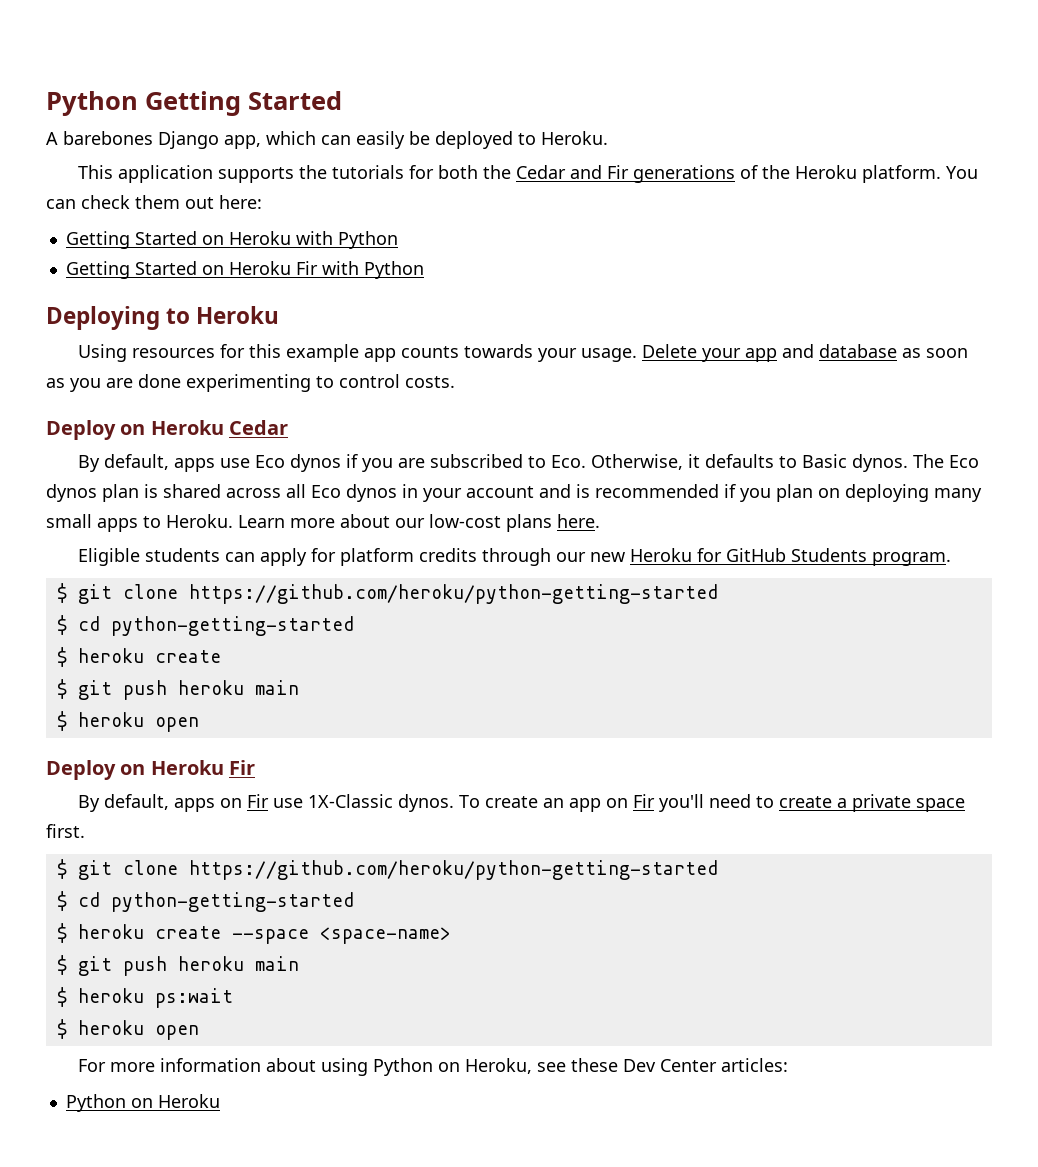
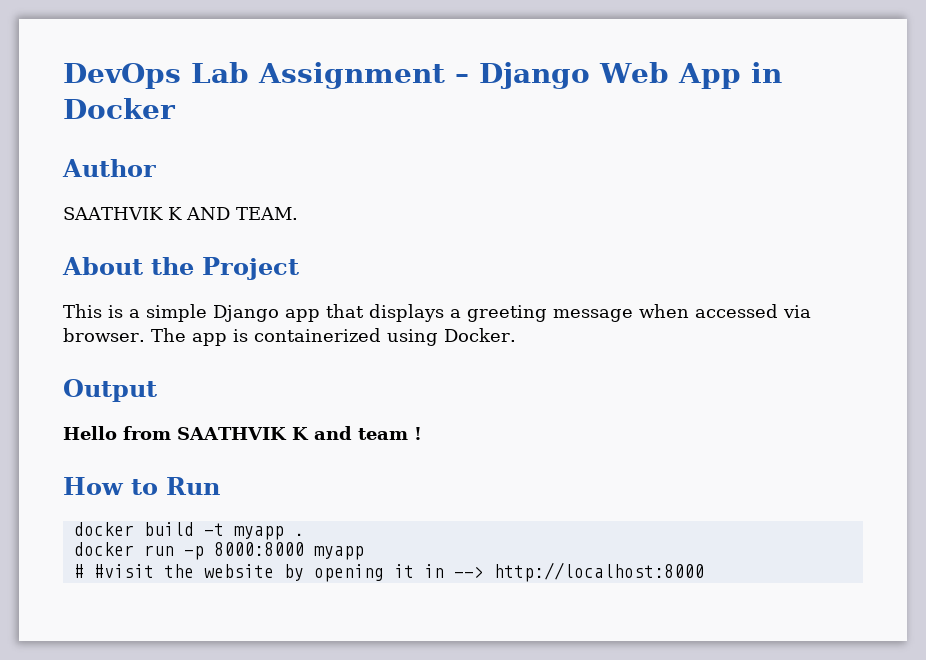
[46,91,342,116] [46,131,608,149] [78,165,979,183] [46,195,262,209] [65,231,398,249] [65,261,424,279] [46,306,280,330] [78,344,969,362] [46,374,455,392] [46,420,289,440] [78,454,980,472] [46,484,982,502] [46,514,600,532] [78,548,952,566] [56,583,718,604] [56,615,354,636] [56,647,221,667] [56,679,299,700] [56,711,199,732] [46,760,256,780] [78,794,966,812] [46,824,85,838] [56,859,718,880] [56,891,354,912] [56,923,451,944] [56,955,299,976] [56,987,233,1008] [56,1019,199,1040] [78,1058,789,1076] [65,1094,220,1112] Python Getting Started // A barebones Django app, which can easily be deployed to Heroku. // This application supports the tutorials for both the Cedar and Fir generations of the Heroku platform. You can check them out here: // Getting Started on Heroku with Python // Getting Started on Heroku Fir with Python // Deploying to Heroku // Using resources for this example app counts towards your usage. Delete your app and database as soon as you are done experimenting to control costs. // Deploy on Heroku Cedar // By default, apps use Eco dynos if you are subscribed to Eco. Otherwise, it defaults to Basic dynos. The Eco dynos plan is shared across all Eco dynos in your account and is recommended if you plan on deploying many small apps to Heroku. Learn more about our low-cost plans here. // Eligible students can apply for platform credits through our new Heroku for GitHub Students program. // $ git clone https://github.com/heroku/python-getting-started // $ cd python-getting-started // $ heroku create // $ git push heroku main // $ heroku open // Deploy on Heroku Fir // By default, apps on Fir use 1X-Classic dynos. To create an app on Fir you'll need to create a private space first. // $ git clone https://github.com/heroku/python-getting-started // $ cd python-getting-started // $ heroku create --space <space-name> // $ git push heroku main // $ heroku ps:wait // $ heroku open // For more information about using Python on Heroku, see these Dev Center articles: // Python on Heroku -> [63,62,782,89] [63,98,176,119] [62,159,156,177] [63,207,298,220] [62,257,299,280] [63,304,811,322] [63,328,516,346] [63,379,157,402] [63,426,422,440] [63,477,220,495] [73,522,304,540] [73,542,364,560] [73,562,704,582] DevOps Lab Assignment – Django Web App in Docker // Author // SAATHVIK K AND TEAM. // About the Project // This is a simple Django app that displays a greeting message when accessed via browser. The app is containerized using Docker. // Output // Hello from SAATHVIK K and team ! // How to Run // docker build -t myapp . // docker run -p 8000:8000 myapp // # #visit the website by opening it in --> http://localhost:8000

